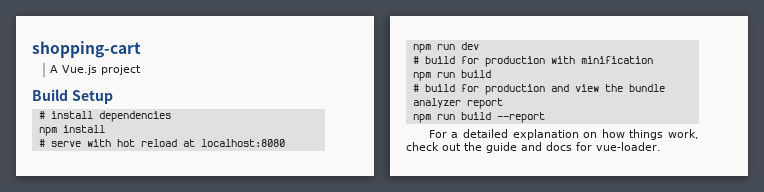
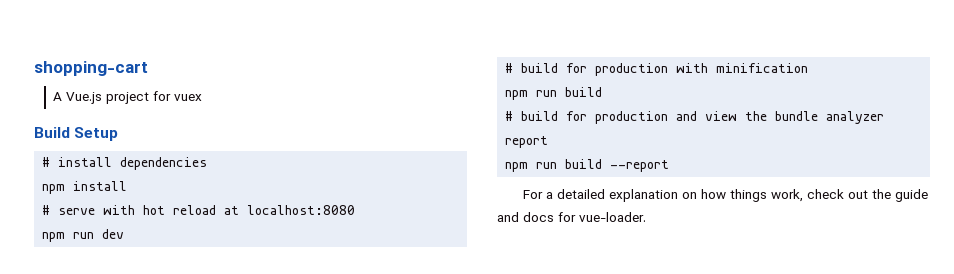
(142, 70) none -> [153,91,203,101] for vuex

